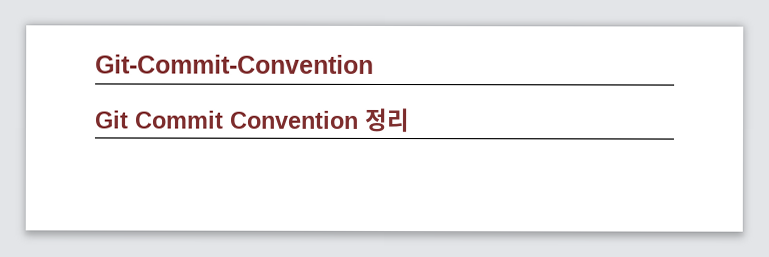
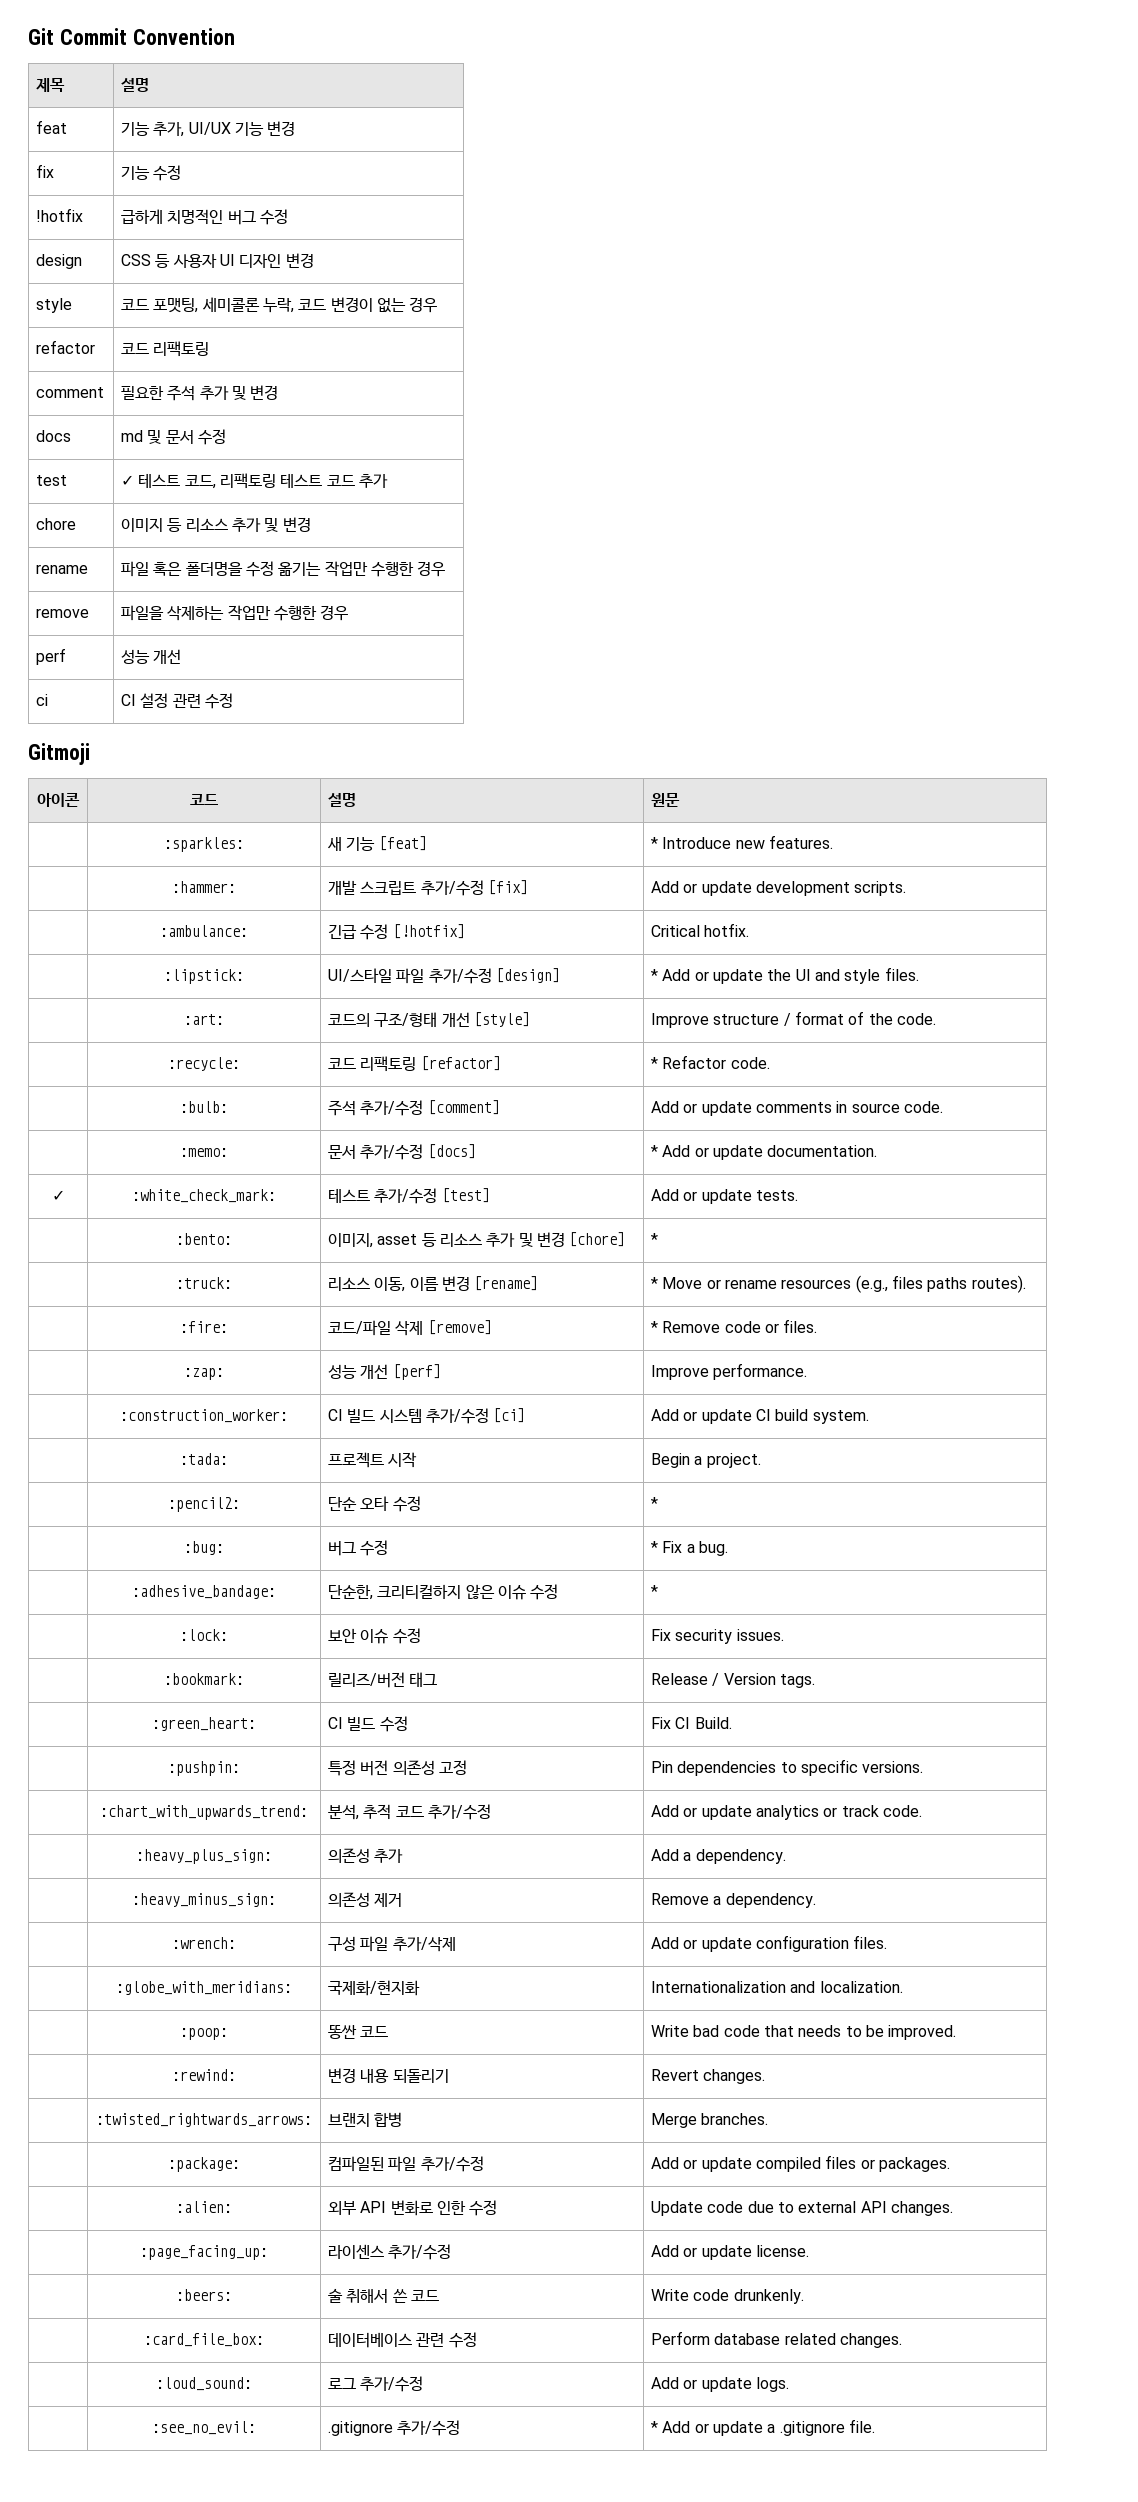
[95,54,374,74] Git-Commit-Convention // -> (28, 36) none
[364,107,410,133] 정리 -> [36,78,66,92] [121,78,150,92] [36,120,68,134] [121,121,296,137] [36,164,55,178] [121,165,182,181] [36,208,84,222] [121,209,289,225] [36,254,83,269] [121,253,314,268] [36,298,73,313] [121,297,438,313] [36,340,96,354] [121,341,210,357] [36,387,105,398] [121,385,279,401] [36,430,72,442] [121,429,227,445] [36,475,68,486] [121,473,389,489] [36,518,77,530] [121,517,311,532] [36,564,89,574] [121,561,446,577] [36,608,90,618] [121,605,349,621] [36,648,67,665] [121,649,182,664] [36,694,49,706] [121,693,234,709] [28,743,90,765] [37,793,80,807] [190,794,218,805] [328,793,357,807] [651,793,681,807] [164,837,244,852] [327,836,427,851] [651,835,834,849] [172,881,236,893] [328,880,529,896] [651,881,907,896] [160,925,248,937] [328,924,465,940] [651,923,750,937] [164,969,244,984] [328,968,561,984] [651,967,919,984] [184,1014,224,1025] [328,1012,531,1027] [651,1011,937,1028] [168,1057,240,1071] [328,1056,501,1072] [651,1055,770,1069] [180,1101,228,1113] [328,1100,500,1116] [651,1101,944,1116] [180,1148,228,1157] [328,1144,476,1160] [651,1145,878,1160] [51,1190,65,1201] [132,1189,276,1203] [328,1188,490,1204] [651,1189,799,1204] [176,1233,232,1245] [328,1232,626,1248] [651,1233,659,1245] [176,1277,232,1289] [328,1276,539,1292] [651,1275,1026,1293] [180,1321,228,1333] [328,1320,492,1336] [651,1319,818,1333] [184,1368,224,1380] [328,1364,441,1380] [651,1363,808,1380] [120,1409,288,1423] [328,1408,526,1424] [651,1409,869,1424] [180,1453,228,1465] [328,1452,418,1468] [651,1453,761,1468] [168,1497,240,1512] [328,1496,421,1512] [651,1497,659,1509] [184,1541,224,1555] [328,1540,389,1556] [651,1541,729,1556] [132,1585,276,1599] [328,1584,559,1600] [651,1585,659,1597] [180,1629,228,1641] [328,1628,421,1644] [651,1629,784,1644] [164,1673,244,1685] [328,1672,438,1688] [651,1673,816,1688] [152,1717,256,1731] [328,1716,408,1732] [651,1717,732,1729] [168,1761,240,1776] [328,1760,468,1776] [651,1759,924,1776] [100,1805,308,1820] [328,1804,492,1820] [651,1805,923,1820] [136,1849,272,1864] [328,1848,404,1863] [651,1849,786,1864] [132,1893,276,1907] [328,1892,403,1907] [651,1893,816,1908] [172,1937,236,1949] [328,1936,456,1952] [651,1935,888,1952] [116,1981,292,1995] [328,1980,421,1996] [651,1981,903,1993] [180,2028,228,2040] [328,2025,389,2039] [651,2025,957,2040] [172,2069,236,2081] [328,2068,449,2083] [651,2069,766,2084] [96,2113,312,2127] [328,2112,403,2127] [651,2113,769,2128] [168,2157,240,2172] [328,2156,484,2172] [651,2155,951,2172] [176,2201,232,2213] [328,2200,498,2216] [651,2201,954,2216] [140,2245,268,2260] [328,2244,452,2260] [651,2245,810,2260] [176,2289,232,2301] [328,2288,440,2303] [651,2289,804,2304] [144,2333,264,2347] [328,2332,477,2348] [651,2331,903,2348] [156,2377,252,2391] [328,2376,424,2392] [651,2377,790,2392] [152,2421,256,2435] [328,2420,461,2436] [651,2419,876,2436] // 제목 | 설명 // feat | 기능 추가, UI/UX 기능 변경 // fix | 기능 수정 // !hotfix | 급하게 치명적인 버그 수정 // design | CSS 등 사용자 UI 디자인 변경 // style | 코드 포맷팅, 세미콜론 누락, 코드 변경이 없는 경우 // refactor | 코드 리팩토링 // comment | 필요한 주석 추가 및 변경 // docs | md 및 문서 수정 // test | ✓ 테스트 코드, 리팩토링 테스트 코드 추가 // chore | 이미지 등 리소스 추가 및 변경 // rename | 파일 혹은 폴더명을 수정 옮기는 작업만 수행한 경우 // remove | 파일을 삭제하는 작업만 수행한 경우 // perf | 성능 개선 // ci | CI 설정 관련 수정 // Gitmoji // 아이콘 | 코드 | 설명 | 원문 // | :sparkles: | 새 기능 [feat] | * Introduce new features. // | :hammer: | 개발 스크립트 추가/수정 [fix] | Add or update development scripts. // | :ambulance: | 긴급 수정 [!hotfix] | Critical hotfix. // | :lipstick: | UI/스타일 파일 추가/수정 [design] | * Add or update the UI and style files. // | :art: | 코드의 구조/형태 개선 [style] | Improve structure / format of the code. // | :recycle: | 코드 리팩토링 [refactor] | * Refactor code. // | :bulb: | 주석 추가/수정 [comment] | Add or update comments in source code. // | :memo: | 문서 추가/수정 [docs] | * Add or update documentation. // ✓ | :white_check_mark: | 테스트 추가/수정 [test] | Add or update tests. // | :bento: | 이미지, asset 등 리소스 추가 및 변경 [chore] | * // | :truck: | 리소스 이동, 이름 변경 [rename] | * Move or rename resources (e.g., files paths routes). // | :fire: | 코드/파일 삭제 [remove] | * Remove code or files. // | :zap: | 성능 개선 [perf] | Improve performance. // | :construction_worker: | CI 빌드 시스템 추가/수정 [ci] | Add or update CI build system. // | :tada: | 프로젝트 시작 | Begin a project. // | :pencil2: | 단순 오타 수정 | * // | :bug: | 버그 수정 | * Fix a bug. // | :adhesive_bandage: | 단순한, 크리티컬하지 않은 이슈 수정 | * // | :lock: | 보안 이슈 수정 | Fix security issues. // | :bookmark: | 릴리즈/버전 태그 | Release / Version tags. // | :green_heart: | CI 빌드 수정 | Fix CI Build. // | :pushpin: | 특정 버전 의존성 고정 | Pin dependencies to specific versions. // | :chart_with_upwards_trend: | 분석, 추적 코드 추가/수정 | Add or update analytics or track code. // | :heavy_plus_sign: | 의존성 추가 | Add a dependency. // | :heavy_minus_sign: | 의존성 제거 | Remove a dependency. // | :wrench: | 구성 파일 추가/삭제 | Add or update configuration files. // | :globe_with_meridians: | 국제화/현지화 | Internationalization and localization. // | :poop: | 똥싼 코드 | Write bad code that needs to be improved. // | :rewind: | 변경 내용 되돌리기 | Revert changes. // | :twisted_rightwards_arrows: | 브랜치 합병 | Merge branches. // | :package: | 컴파일된 파일 추가/수정 | Add or update compiled files or packages. // | :alien: | 외부 API 변화로 인한 수정 | Update code due to external API changes. // | :page_facing_up: | 라이센스 추가/수정 | Add or update license. // | :beers: | 술 취해서 쓴 코드 | Write code drunkenly. // | :card_file_box: | 데이터베이스 관련 수정 | Perform database related changes. // | :loud_sound: | 로그 추가/수정 | Add or update logs. // | :see_no_evil: | .gitignore 추가/수정 | * Add or update a .gitignore file.

